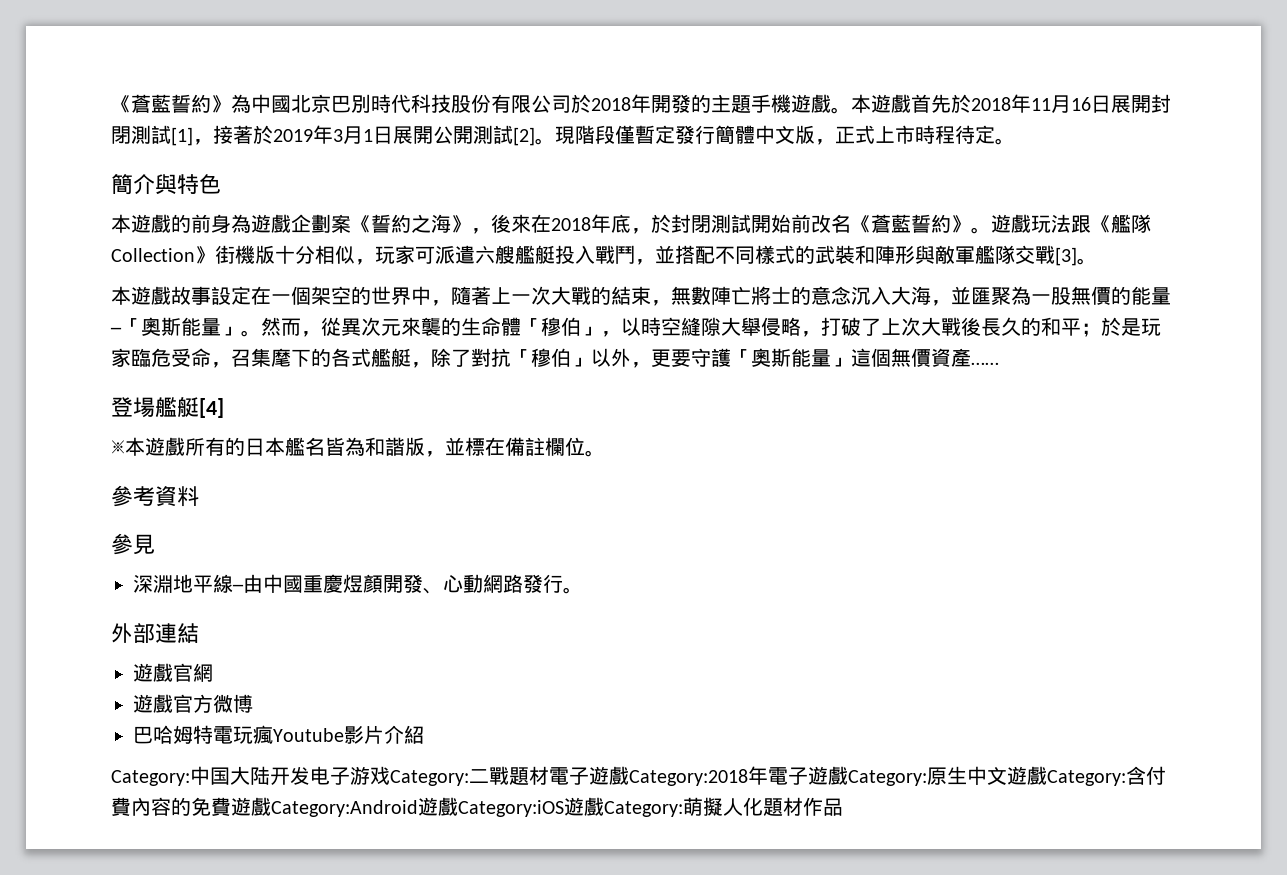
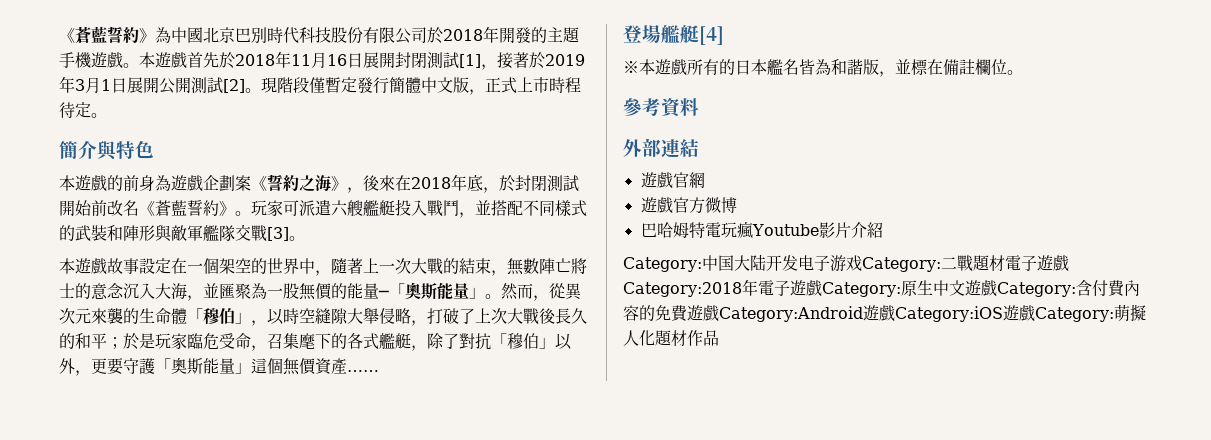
[991,214,1151,233] [111,245,375,265] 遊戲玩法跟《艦隊Collection》街機版十分相似， -> (251, 213) none
[111,533,155,555] [133,574,583,594] // 參見 // 深淵地平線─由中國重慶煜顏開發、心動網路發行。 -> (699, 107) none

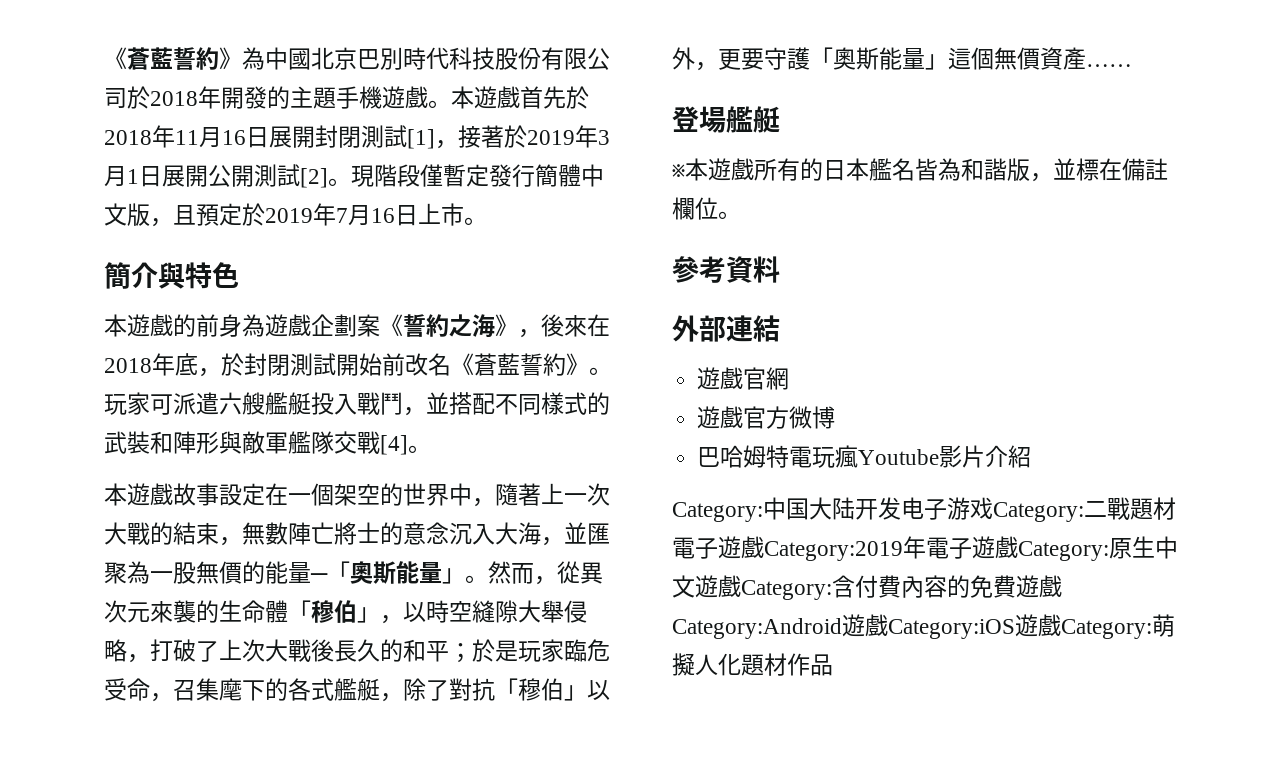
[485,77,581,93] [59,102,91,118] 正式上市時程待定 -> [173,203,464,226] 且預定於2019年7月16日上市
[267,227,289,241] [3] -> [380,435,408,455] [4]
[699,26,724,45] [4] -> (780, 119) none
[623,282,742,297] Category:2018 -> [764,541,903,561] Category:2019

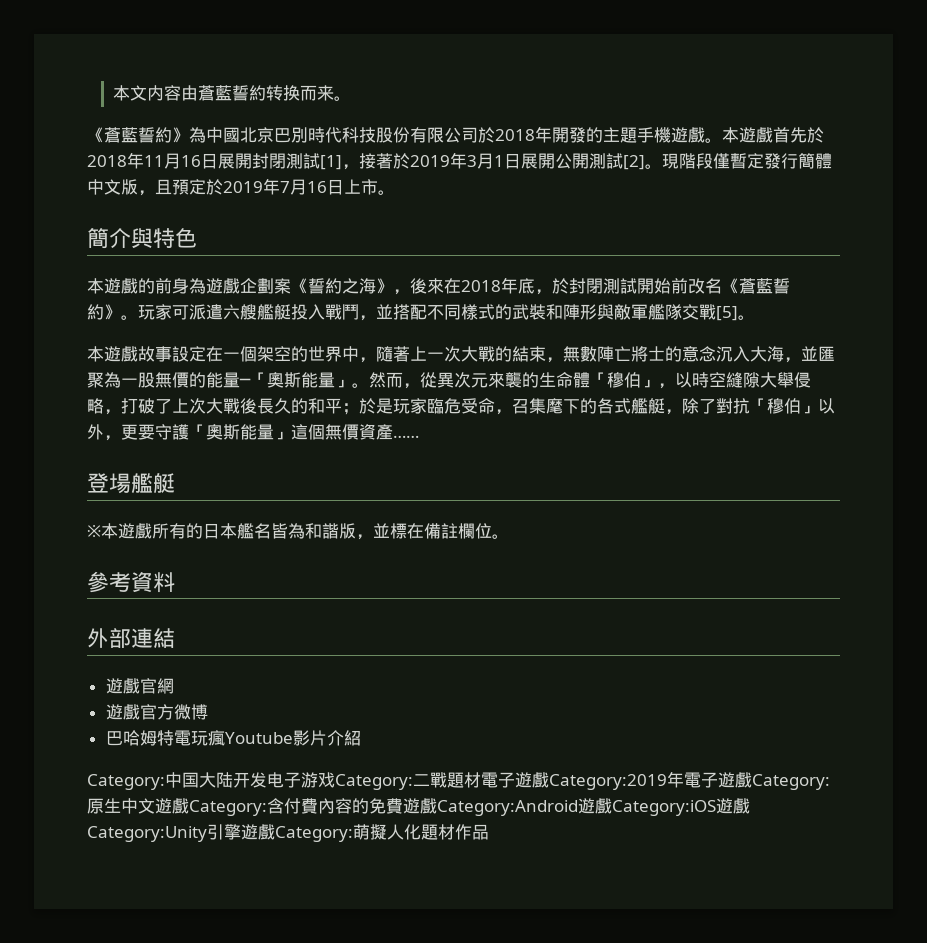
(104, 58) none -> [113,85,352,101] 本文内容由蒼藍誓約转换而来。 //
[380,435,408,455] [4] -> [716,306,738,321] [5]
(1061, 625) none -> [87,824,275,842] Category:Unity引擎遊戲

